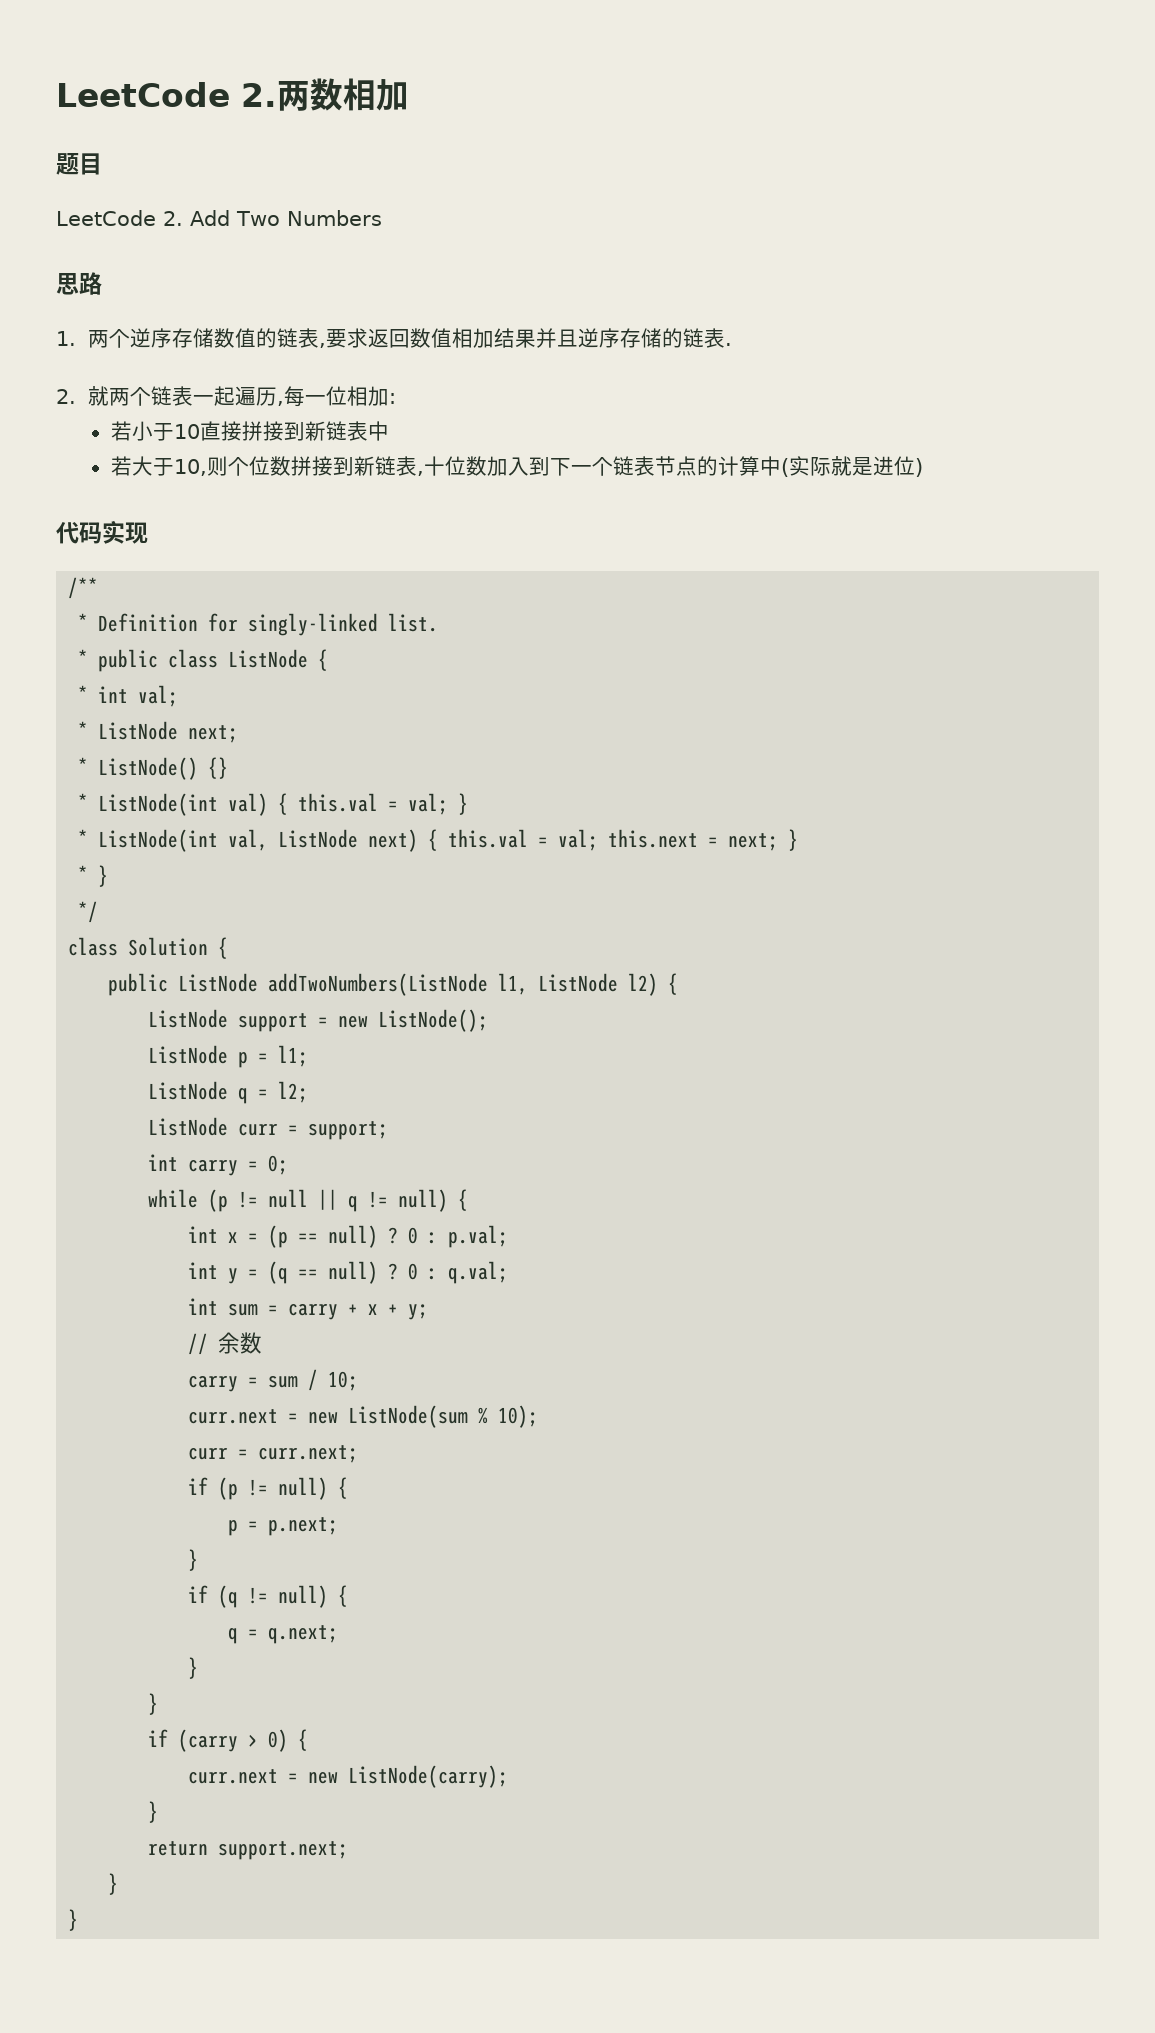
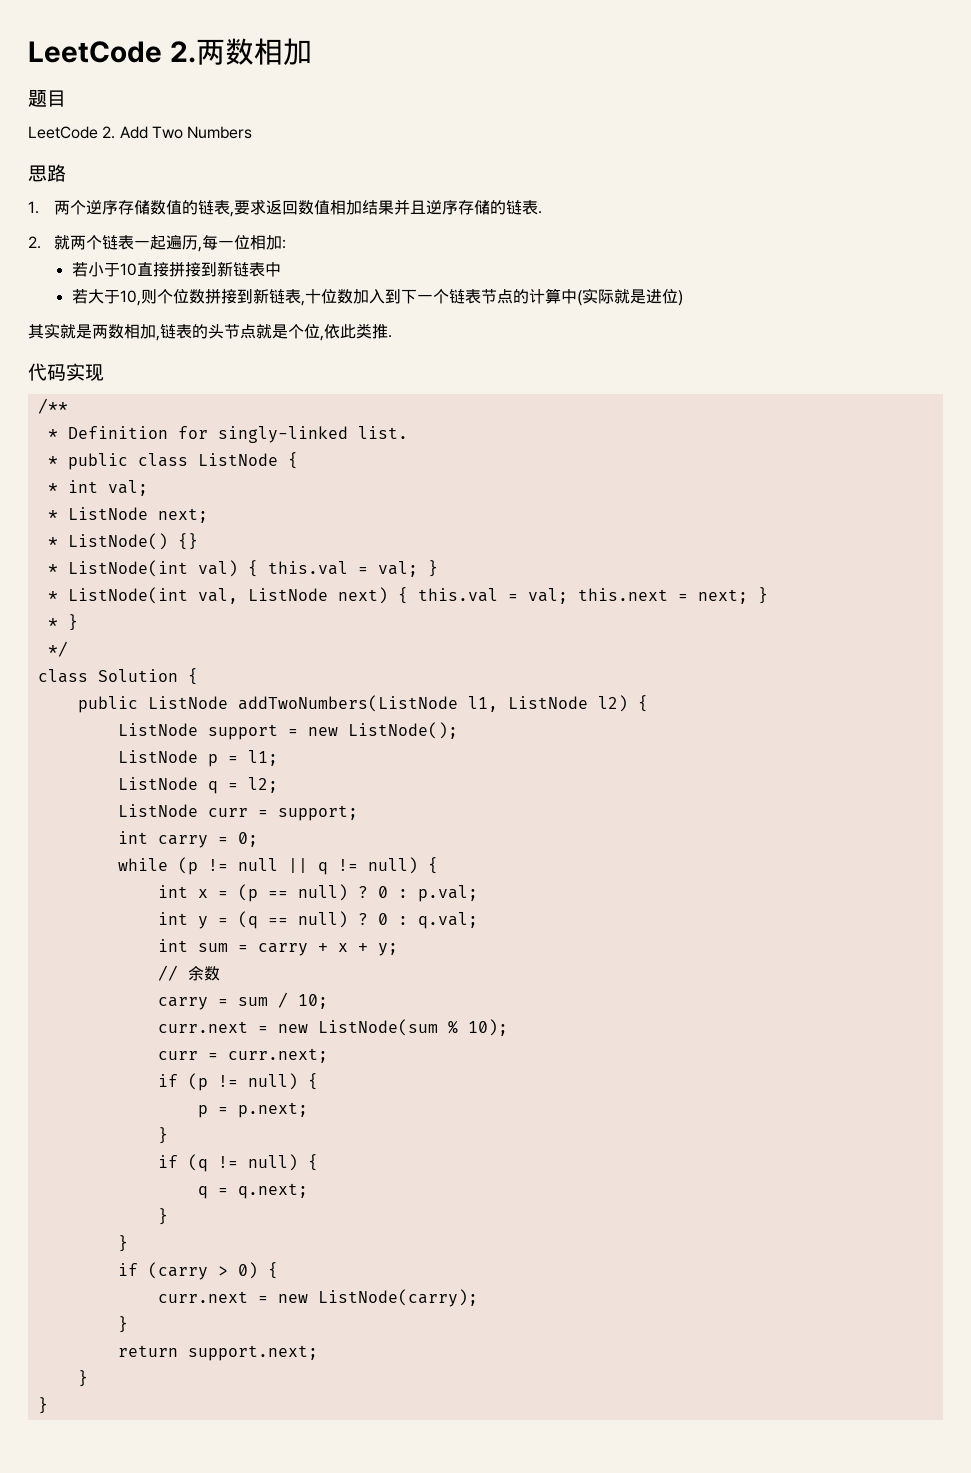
(923, 467) none -> [28,323,392,341] // 其实就是两数相加,链表的头节点就是个位,依此类推.

